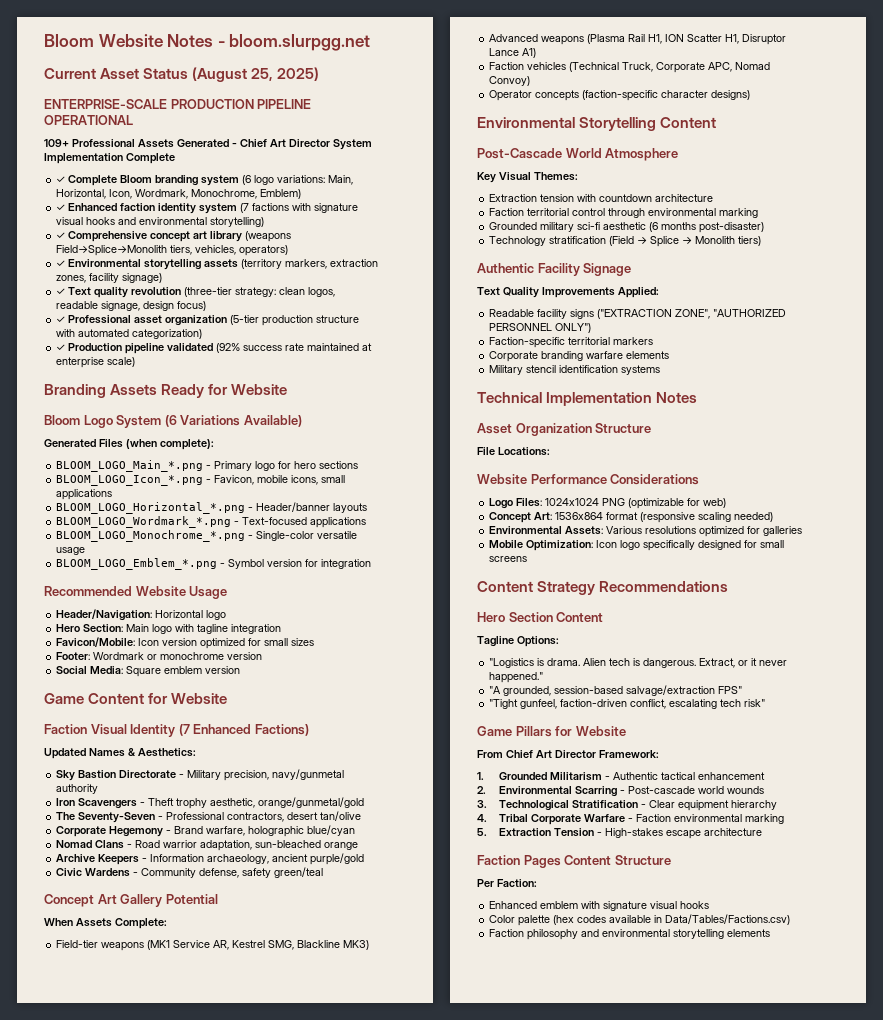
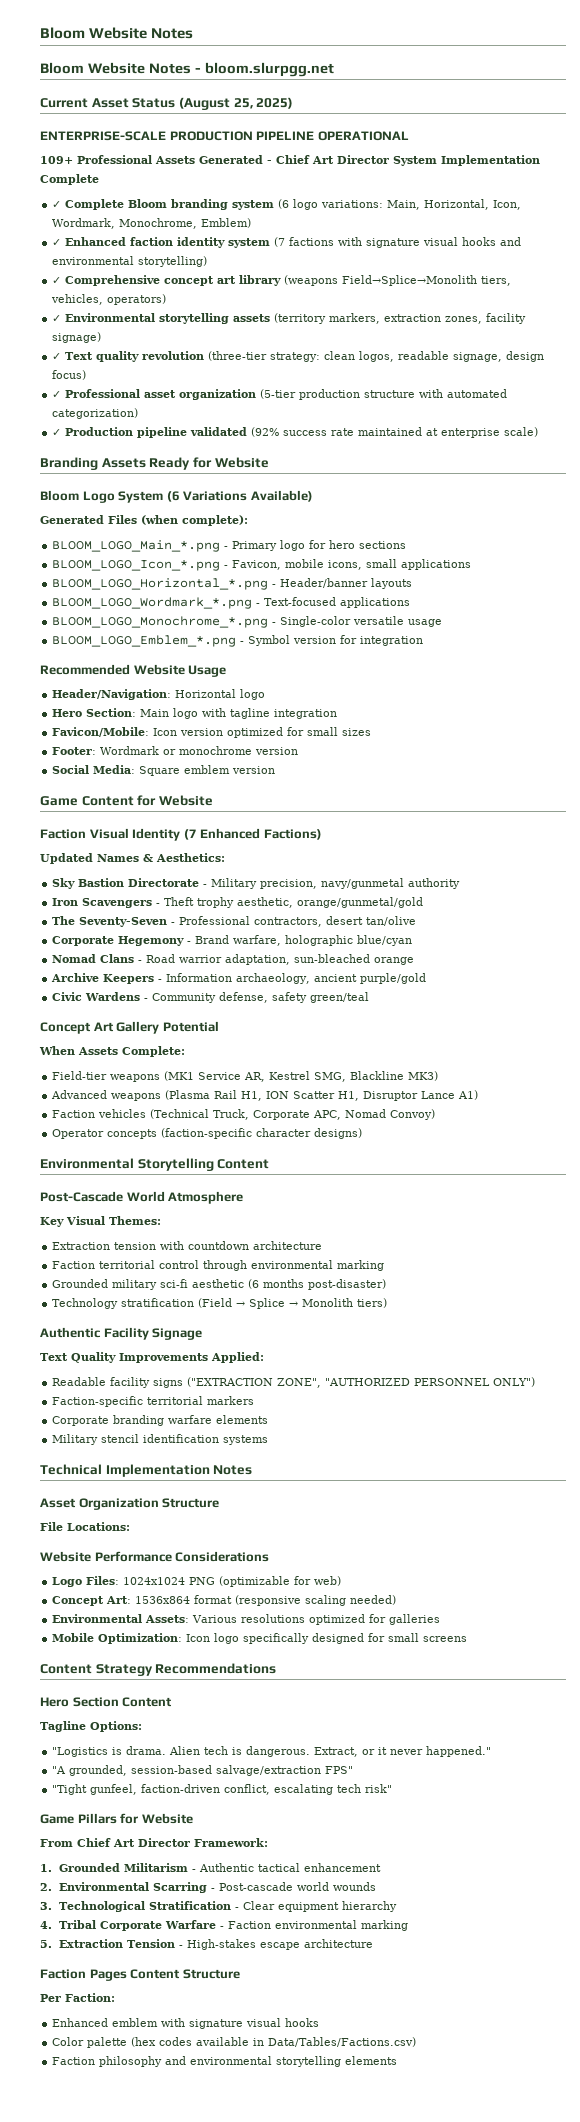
[44,34,214,47] Bloom Website Notes -> [40,27,194,39] [40,62,191,74] Bloom Website Notes // Bloom Website Notes

